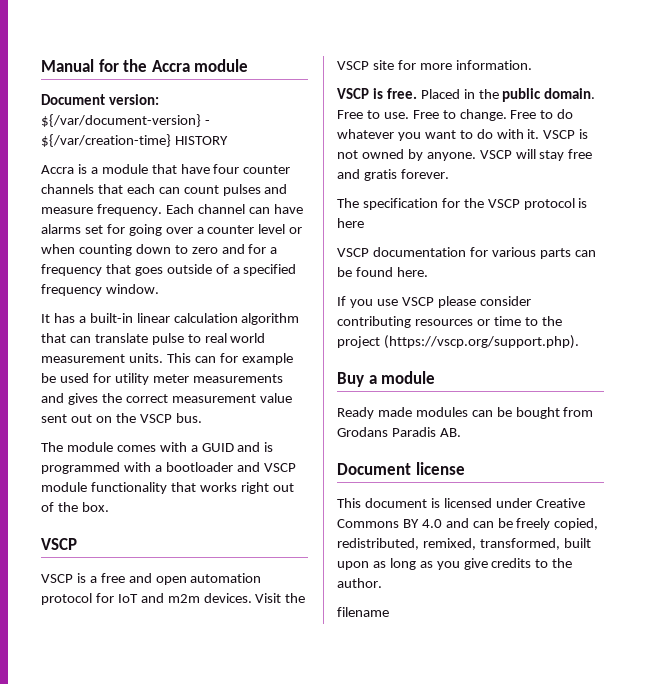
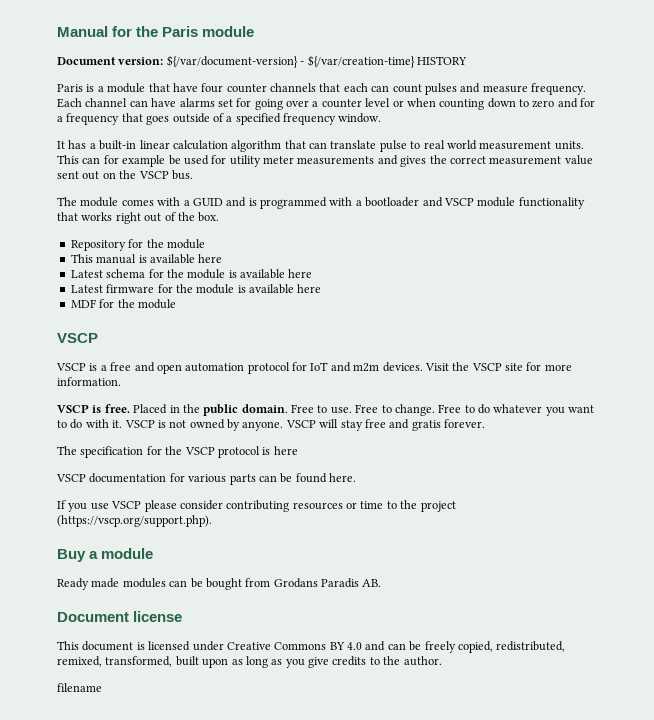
[151,60,190,72] Accra -> [162,26,199,37] Paris
[41,165,74,174] Accra -> [57,84,83,92] Paris
(109, 507) none -> [70,239,205,251] [70,254,223,264] [70,269,313,279] [70,284,322,294] [70,299,176,309] // Repository for the module // This manual is available here // Latest schema for the module is available here // Latest firmware for the module is available here // MDF for the module

